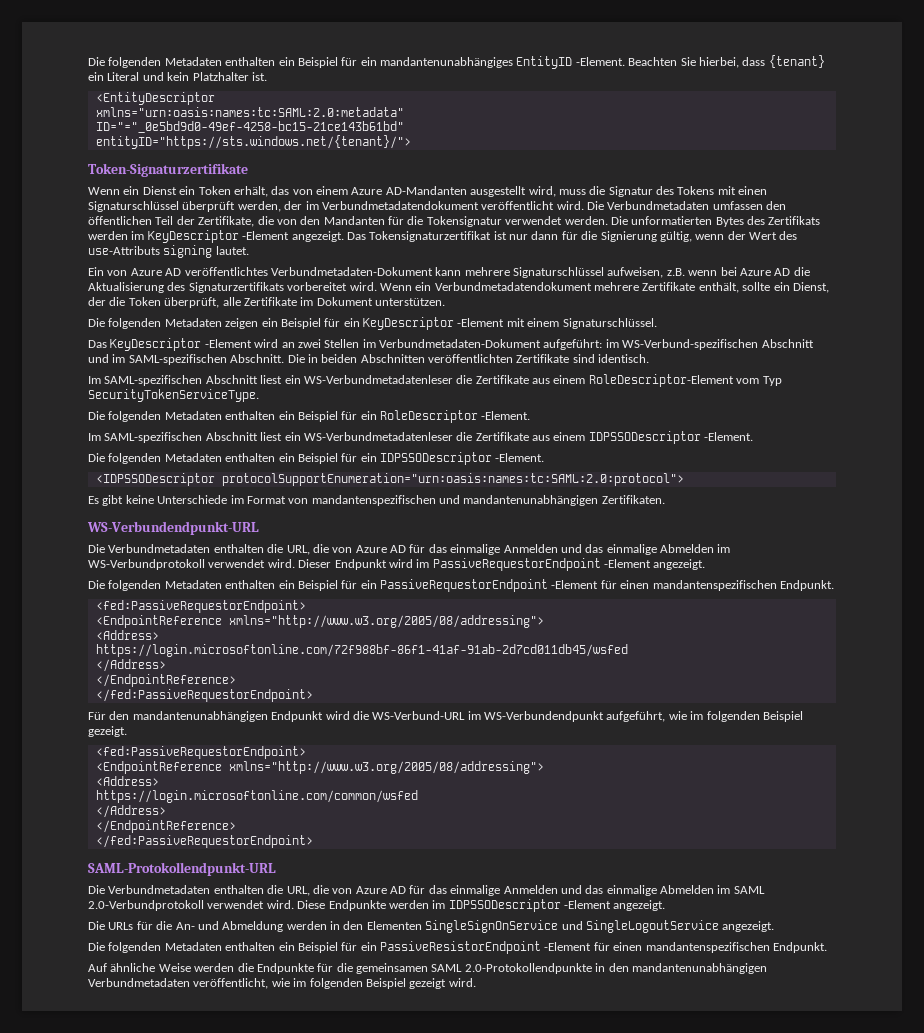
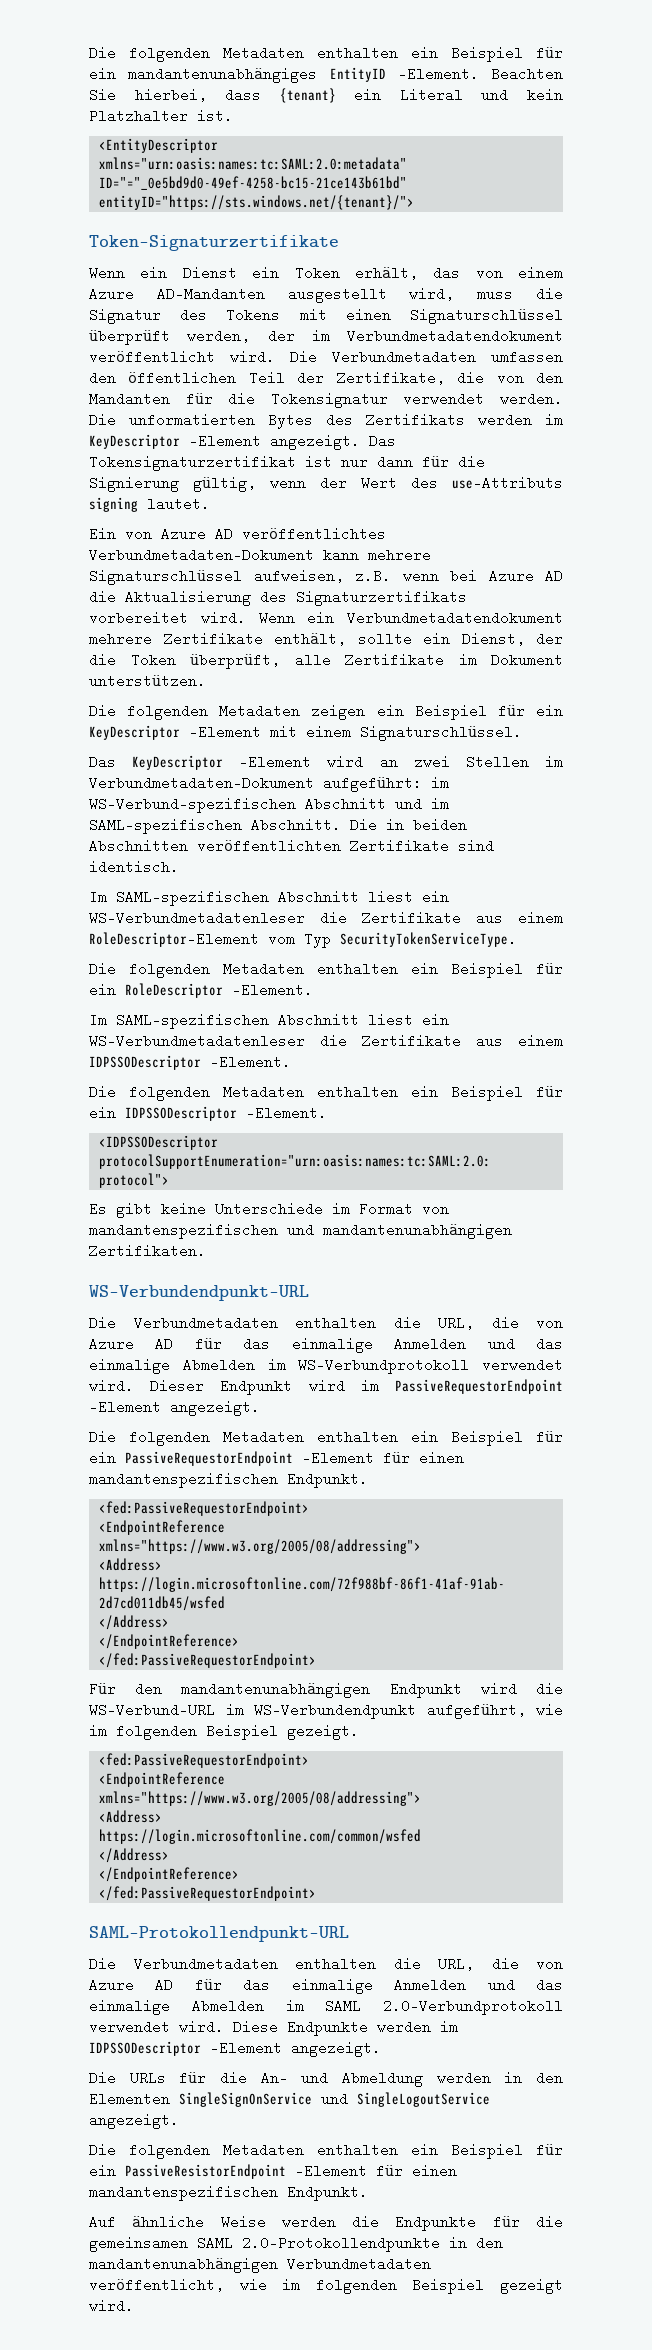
[228,615,544,628] xmlns="http://www.w3.org/2005/08/addressing"> -> [98,1539,421,1554] xmlns="https://www.w3.org/2005/08/addressing">
[228,761,544,774] xmlns="http://www.w3.org/2005/08/addressing"> -> [98,1791,421,1806] xmlns="https://www.w3.org/2005/08/addressing">

